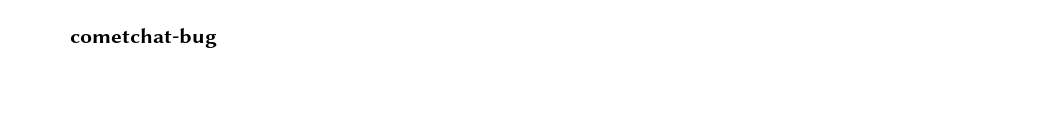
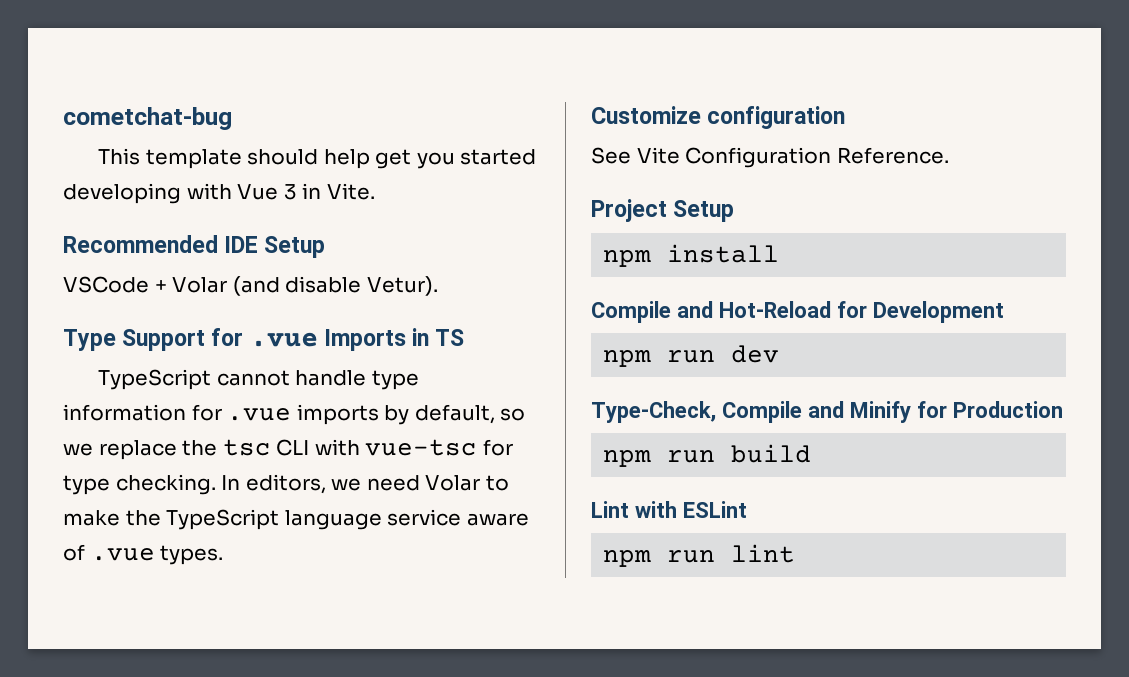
(217, 38) none -> [98,148,537,169] [63,183,375,204] [63,235,326,258] [63,276,438,296] [63,328,465,351] [98,369,419,390] [63,404,526,425] [63,439,513,460] [63,474,509,495] [63,509,529,530] [63,544,224,565] [591,106,846,129] [591,147,949,168] [591,199,735,222] [603,244,780,267] [591,301,1004,323] [603,345,780,367] [591,401,1063,423] [603,444,812,467] [591,501,747,518] [603,544,796,567] // This template should help get you started developing with Vue 3 in Vite. // Recommended IDE Setup // VSCode + Volar (and disable Vetur). // Type Support for .vue Imports in TS // TypeScript cannot handle type information for .vue imports by default, so we replace the tsc CLI with vue-tsc for type checking. In editors, we need Volar to make the TypeScript language service aware of .vue types. // Customize configuration // See Vite Configuration Reference. // Project Setup // npm install // Compile and Hot-Reload for Development // npm run dev // Type-Check, Compile and Minify for Production // npm run build // Lint with ESLint // npm run lint

